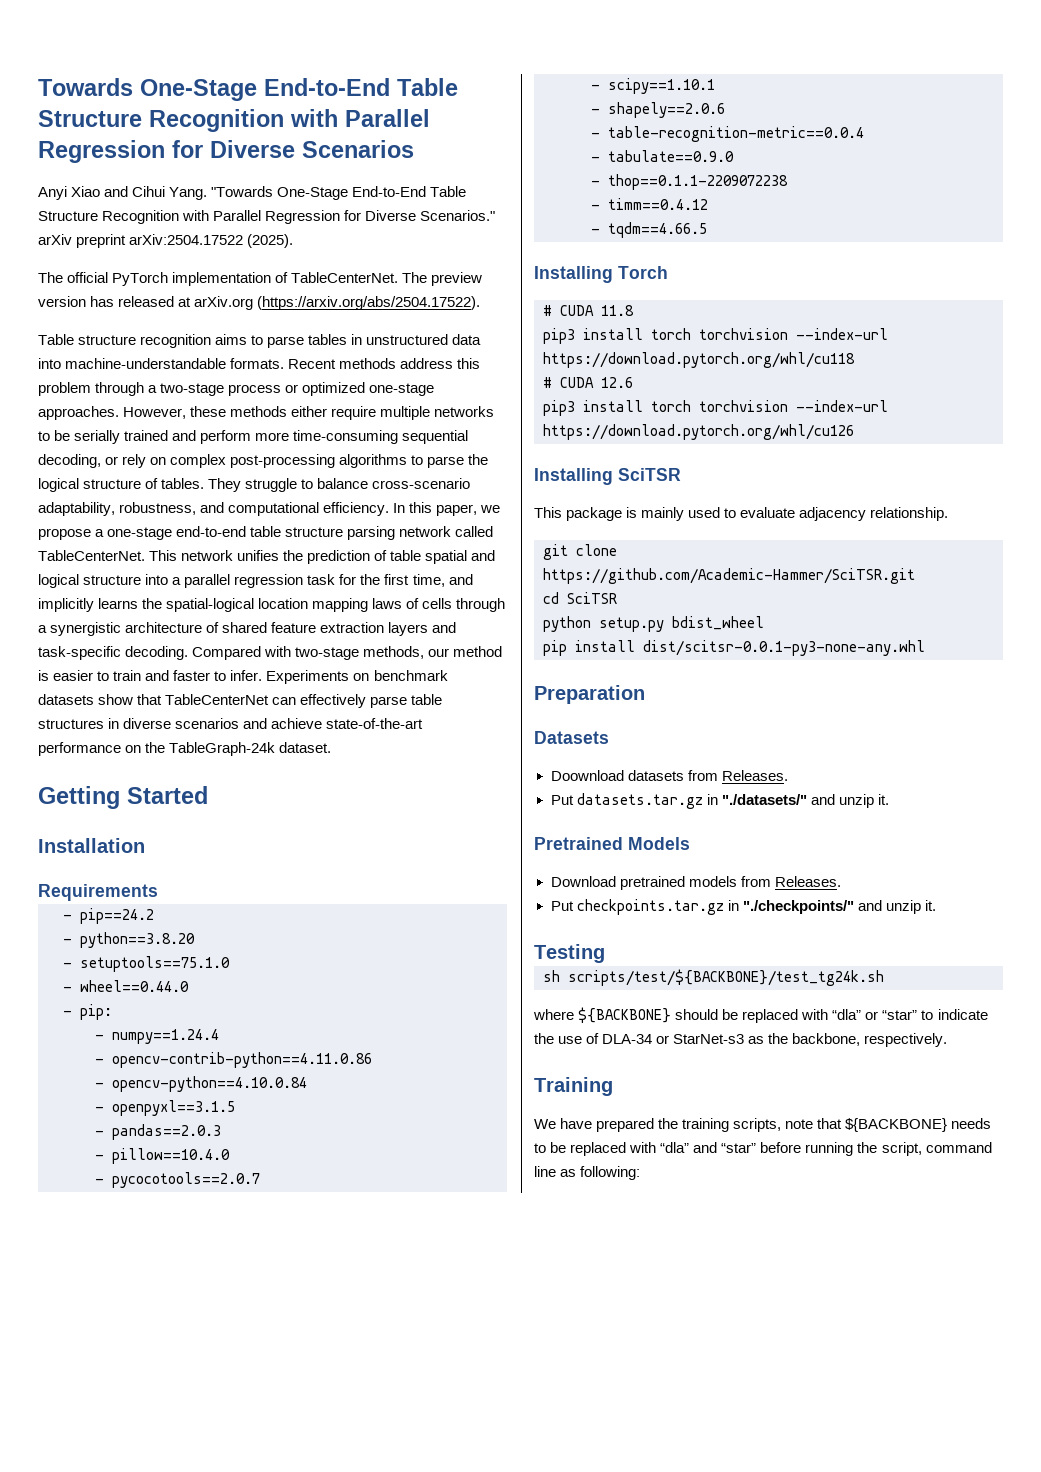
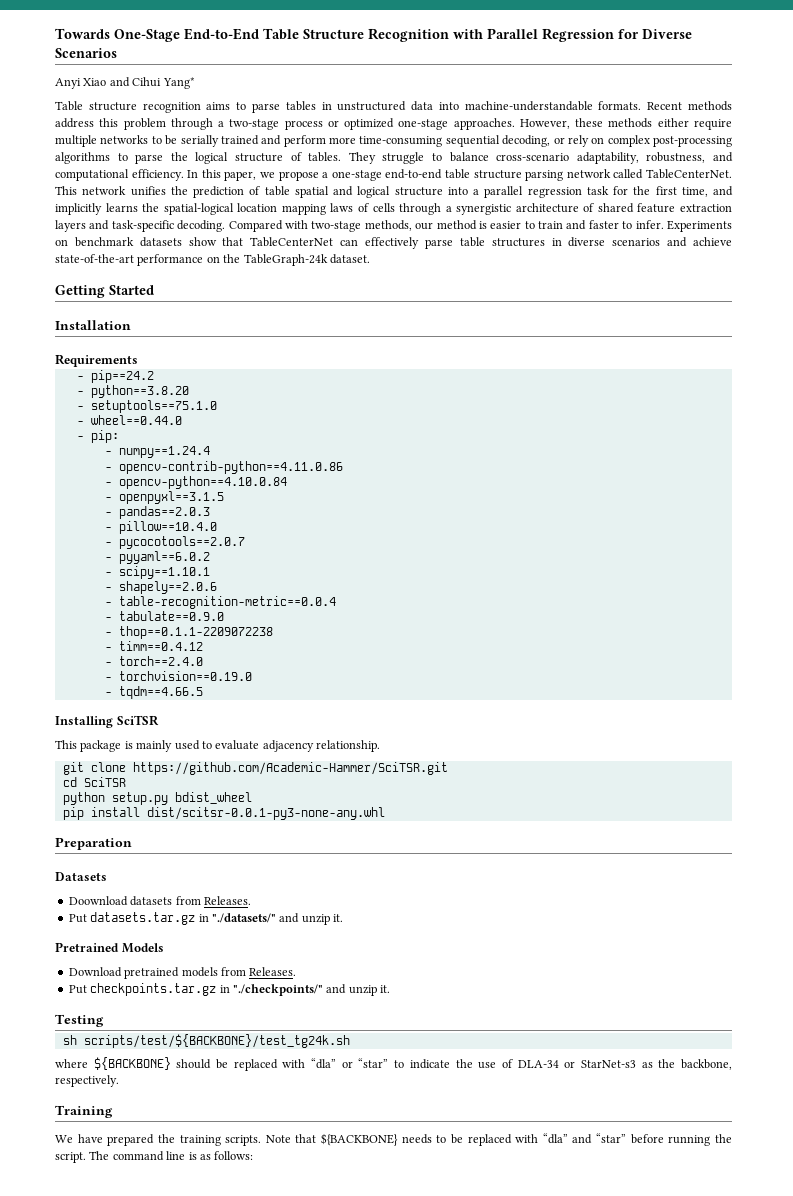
[169,186,467,200] [38,210,496,224] [38,234,294,248] [38,272,483,286] [38,296,481,310] Yang. "Towards One-Stage End-to-End Table Structure Recognition with Parallel Regression for Diverse Scenarios." arXiv preprint arXiv:2504.17522 (2025). // The official PyTorch implementation of TableCenterNet. The preview version has released at arXiv.org (https://arxiv.org/abs/2504.17522). -> [162,77,195,89] Yang*
(260, 1180) none -> [104,551,210,564] // - pyyaml==6.0.2
[608,222,707,238] [534,266,668,283] [543,305,634,316] [543,328,888,344] [543,352,855,368] [543,377,633,388] [543,400,888,416] [543,424,854,440] tqdm==4.66.5 // Installing Torch // # CUDA 11.8 // pip3 install torch torchvision --index-url https://download.pytorch.org/whl/cu118 // # CUDA 12.6 // pip3 install torch torchvision --index-url https://download.pytorch.org/whl/cu126 -> [118,656,203,666] [104,671,252,681] [104,686,203,699] torch==2.4.0 // - torchvision==0.19.0 // - tqdm==4.66.5
[733,1118,814,1132] scripts, note -> [225,1135,291,1146] scripts. Note
[881,1142,992,1156] [534,1166,641,1180] script, command line as following: -> [55,1151,254,1163] script. The command line is as follows:

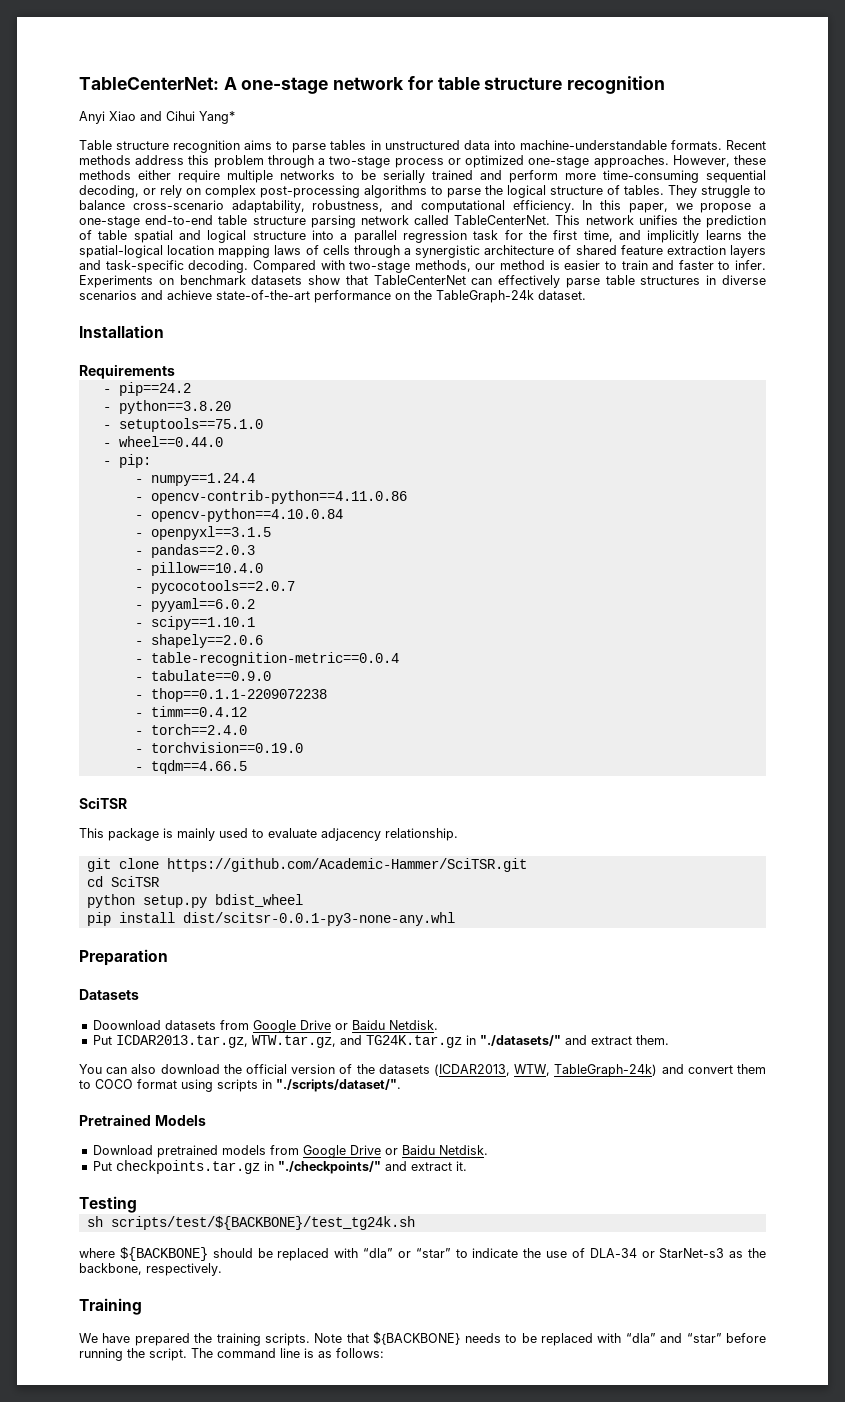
[55,28,692,42] [55,48,117,58] Towards One-Stage End-to-End Table Structure Recognition with Parallel Regression for Diverse Scenarios -> [79,76,666,94] TableCenterNet: A one-stage network for table structure recognition
[55,285,154,298] // Getting Started -> (586, 295) none
[55,716,113,728] Installing -> (247, 767) none
[203,896,251,905] [68,912,343,925] Releases. // Put datasets.tar.gz in "./datasets/" and unzip it. -> [252,1020,438,1033] [92,1035,669,1048] [79,1064,766,1077] [79,1079,401,1092] Google Drive or Baidu Netdisk. // Put ICDAR2013.tar.gz, WTW.tar.gz, and TG24K.tar.gz in "./datasets/" and extract them. // You can also download the official version of the datasets (ICDAR2013, WTW, TableGraph-24k) and convert them to COCO format using scripts in "./scripts/dataset/".
[249,967,297,976] Releases. -> [302,1145,488,1158] Google Drive or Baidu Netdisk.
[348,985,377,996] unzip -> [410,1162,452,1171] extract

